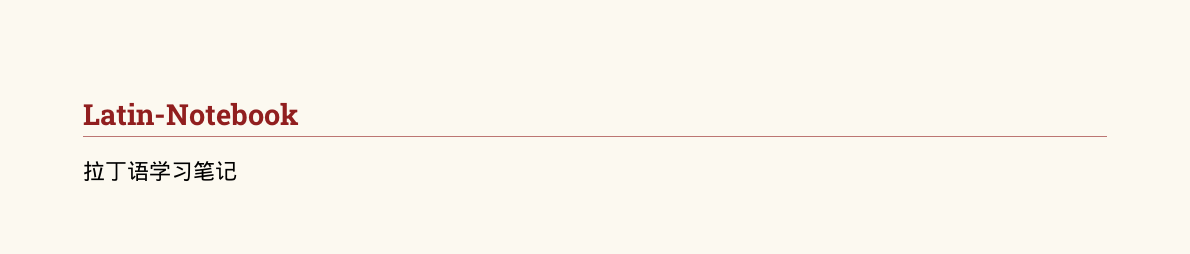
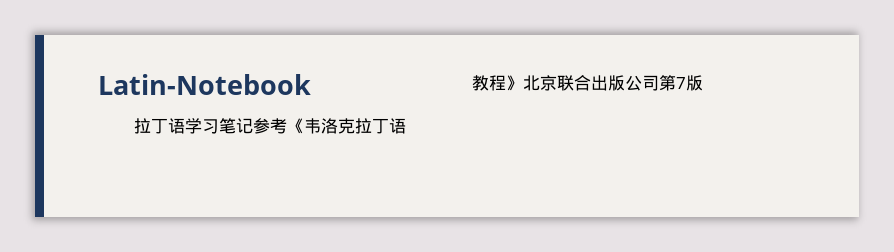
(237, 171) none -> [252,118,406,134] [472,75,703,91] 参考《韦洛克拉丁语教程》北京联合出版公司第7版

